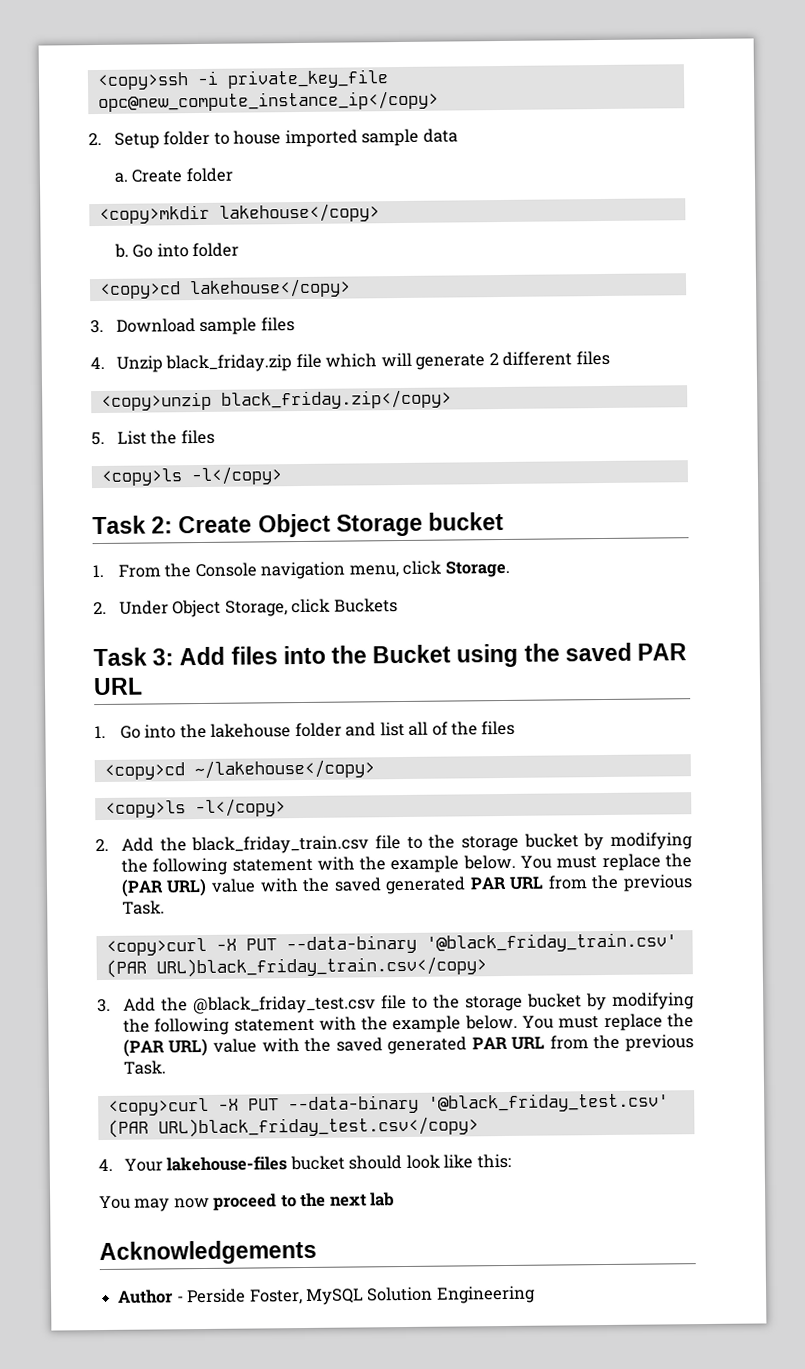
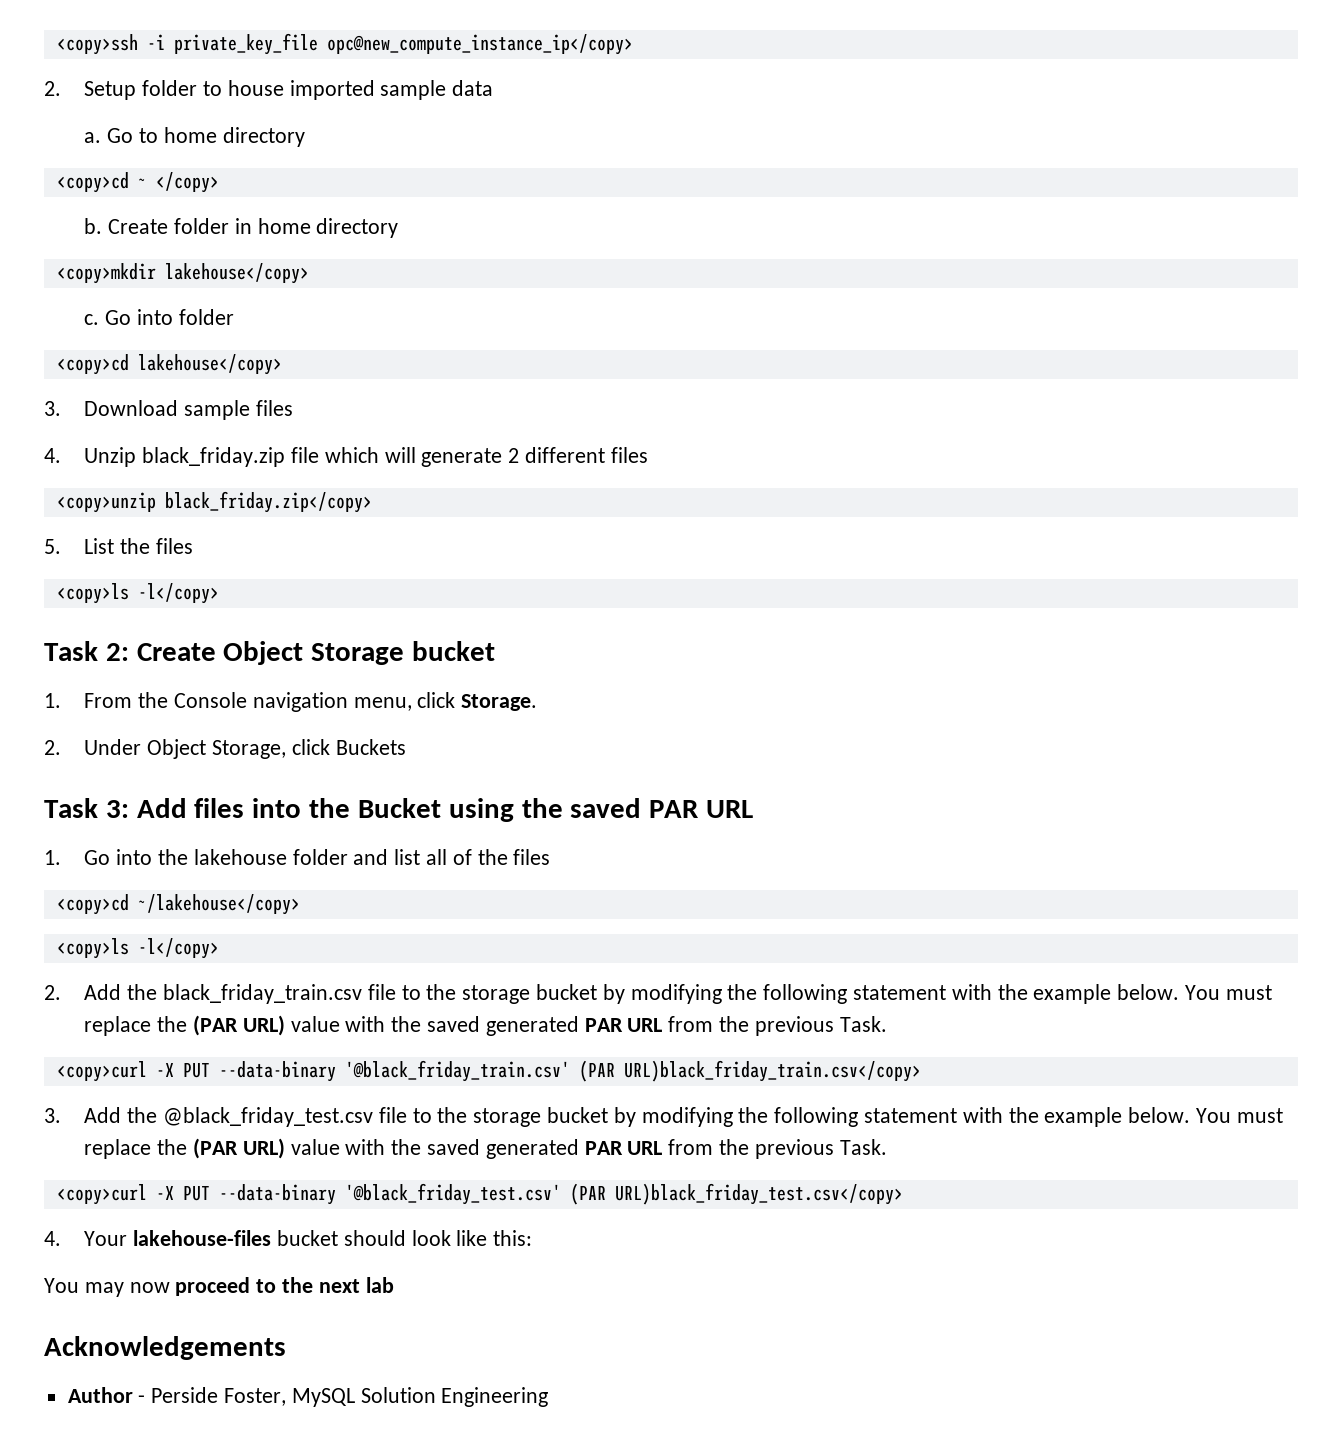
(128, 177) none -> [107,127,305,147] [56,172,219,193] [84,218,103,234] Go to home directory // <copy>cd ~ </copy> // b.
(233, 175) none -> [234,218,399,238] in home directory
[113,243,129,258] b. -> [84,314,100,325] c.

